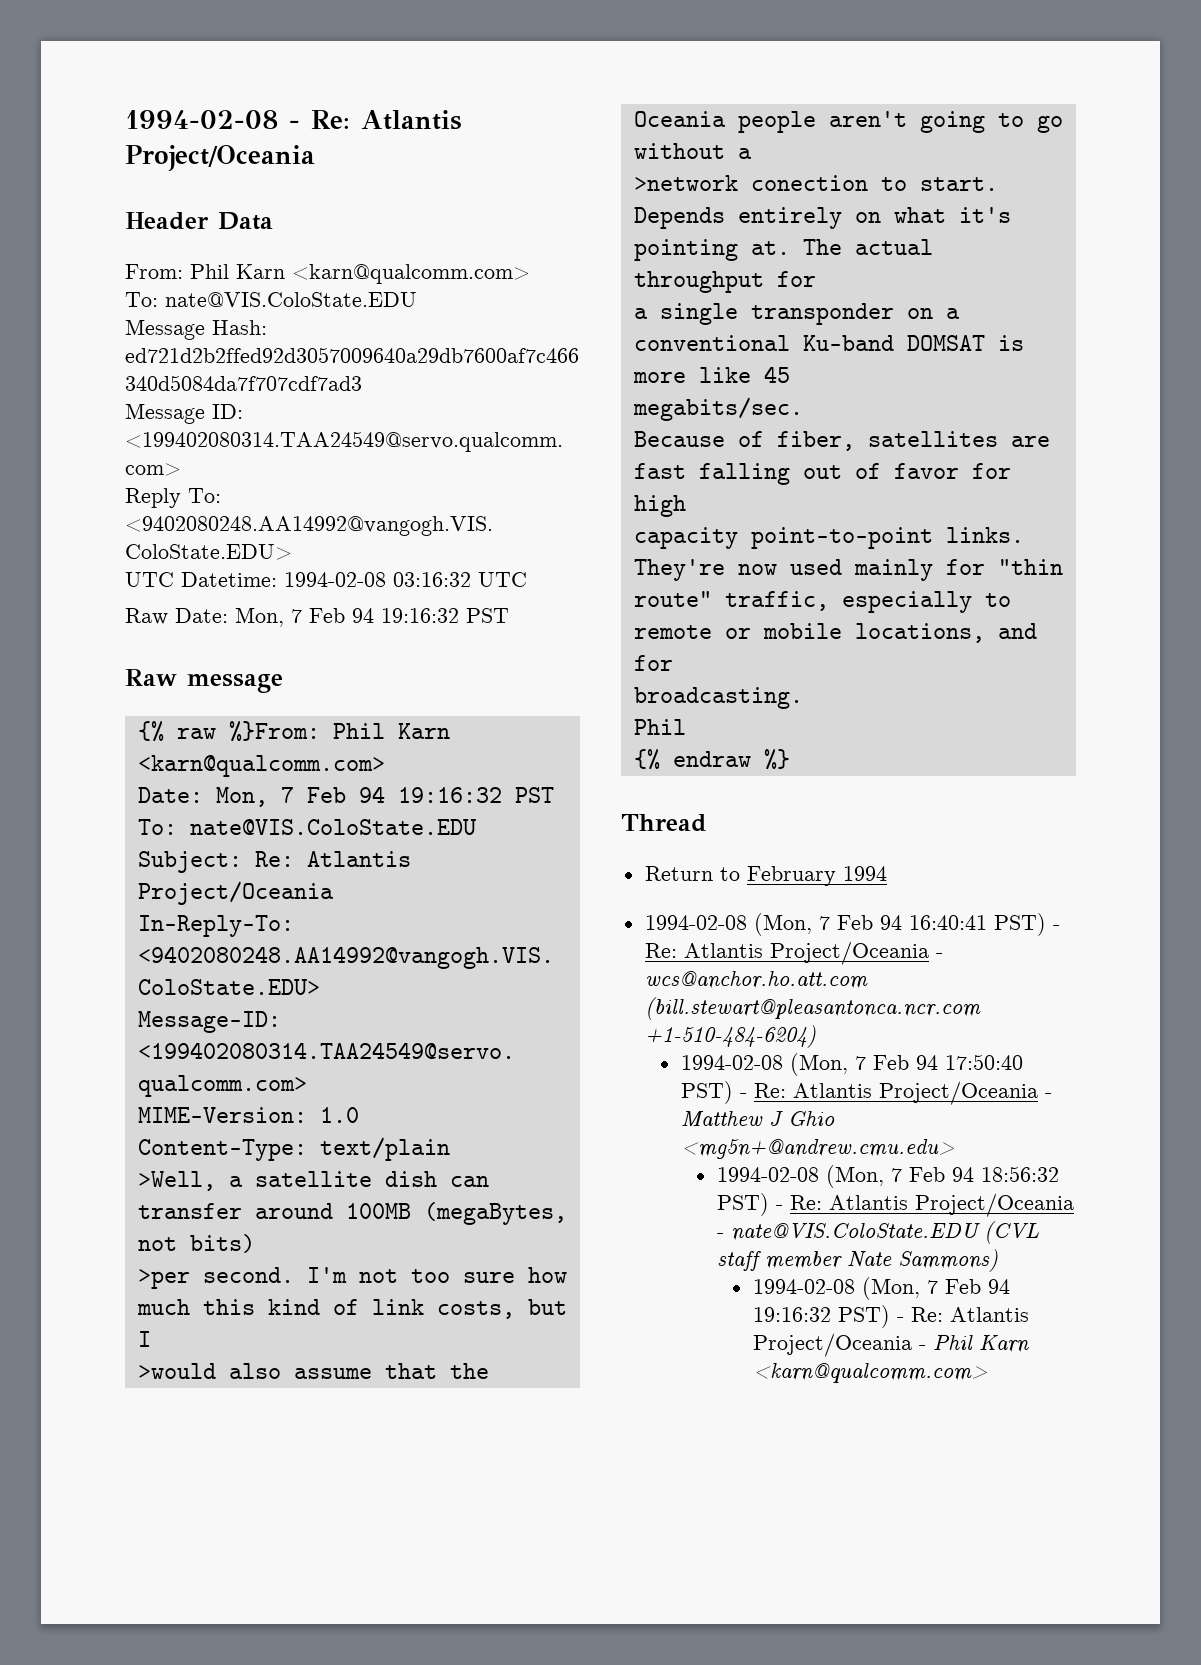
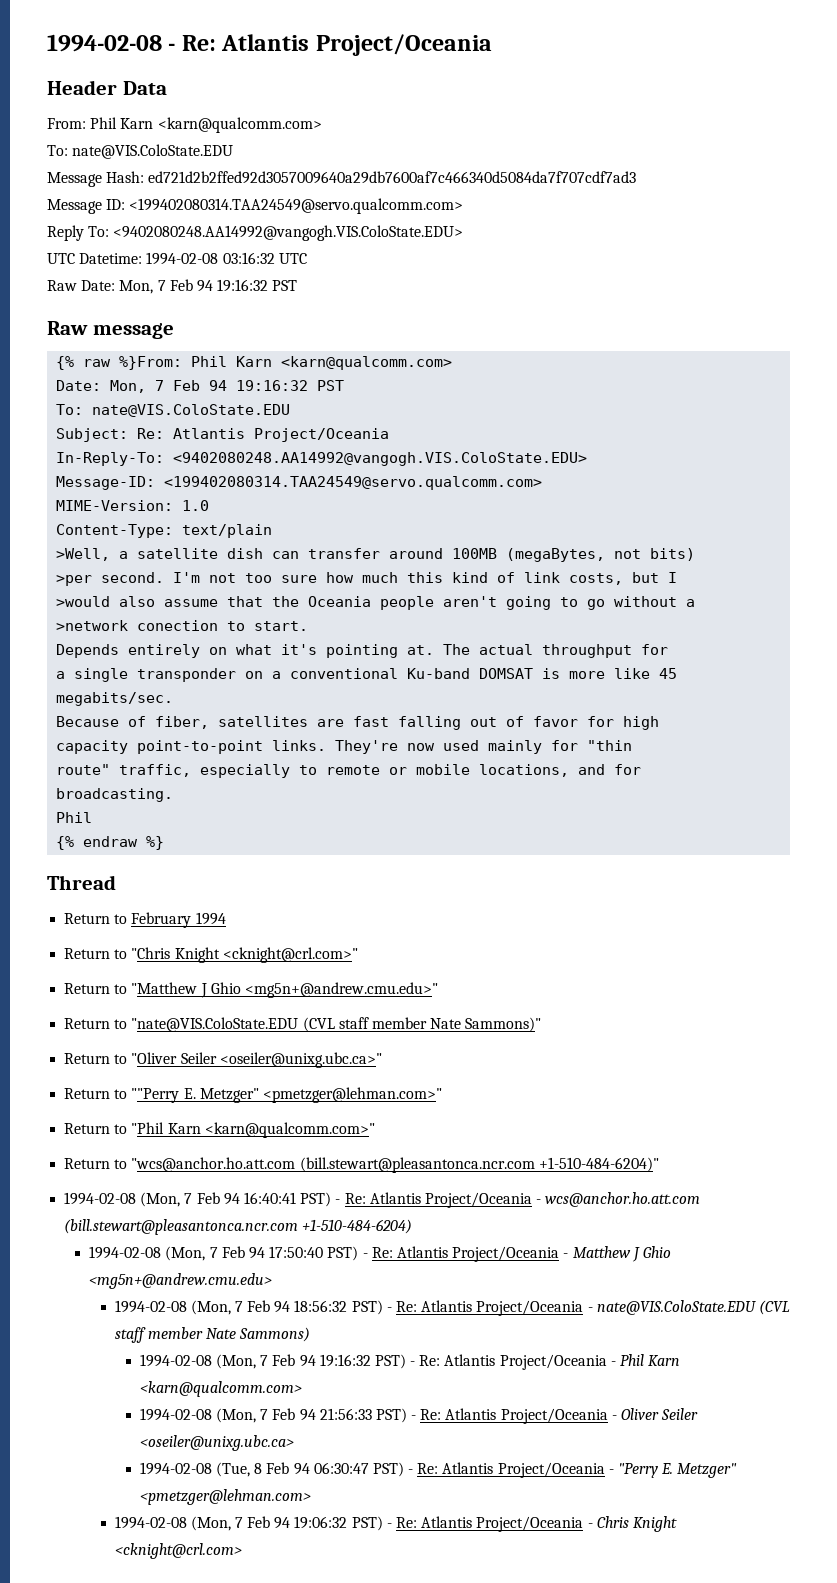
(887, 873) none -> [64,947,358,963] [64,982,438,998] [64,1017,542,1032] [64,1052,382,1068] [64,1087,442,1103] [64,1122,375,1138] [64,1157,659,1173] // Return to "Chris Knight <cknight@crl.com>" // Return to "Matthew J Ghio <mg5n+@andrew.cmu.edu>" // Return to "nate@VIS.ColoState.EDU (CVL staff member Nate Sammons)" // Return to "Oliver Seiler <oseiler@unixg.ubc.ca>" // Return to ""Perry E. Metzger" <pmetzger@lehman.com>" // Return to "Phil Karn <karn@qualcomm.com>" // Return to "wcs@anchor.ho.att.com (bill.stewart@pleasantonca.ncr.com +1-510-484-6204)"
(988, 1373) none -> [139,1408,699,1424] [139,1435,294,1451] [139,1462,738,1478] [139,1489,311,1505] [114,1516,677,1532] [114,1543,242,1559] // 1994-02-08 (Mon, 7 Feb 94 21:56:33 PST) - Re: Atlantis Project/Oceania - Oliver Seiler <oseiler@unixg.ubc.ca> // 1994-02-08 (Tue, 8 Feb 94 06:30:47 PST) - Re: Atlantis Project/Oceania - "Perry E. Metzger" <pmetzger@lehman.com> // 1994-02-08 (Mon, 7 Feb 94 19:06:32 PST) - Re: Atlantis Project/Oceania - Chris Knight <cknight@crl.com>

